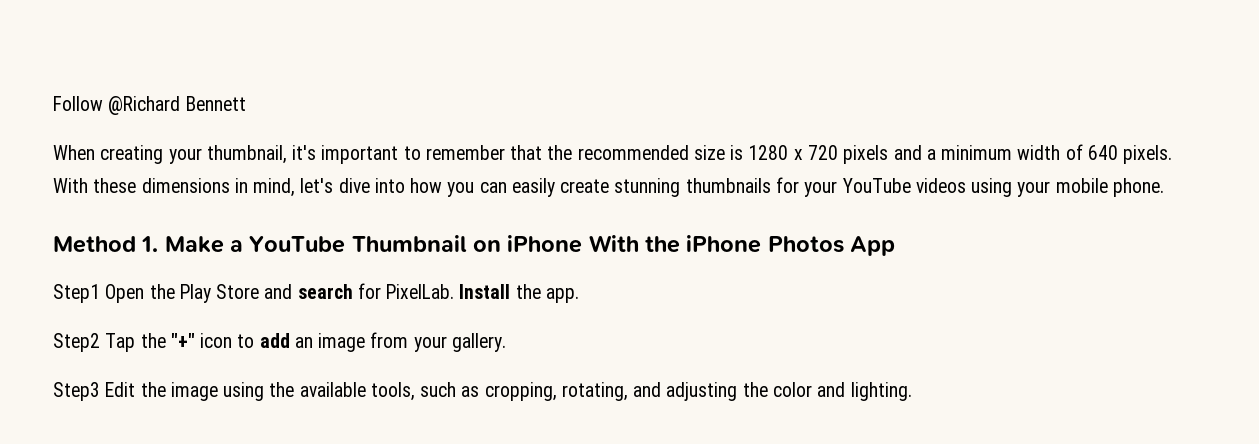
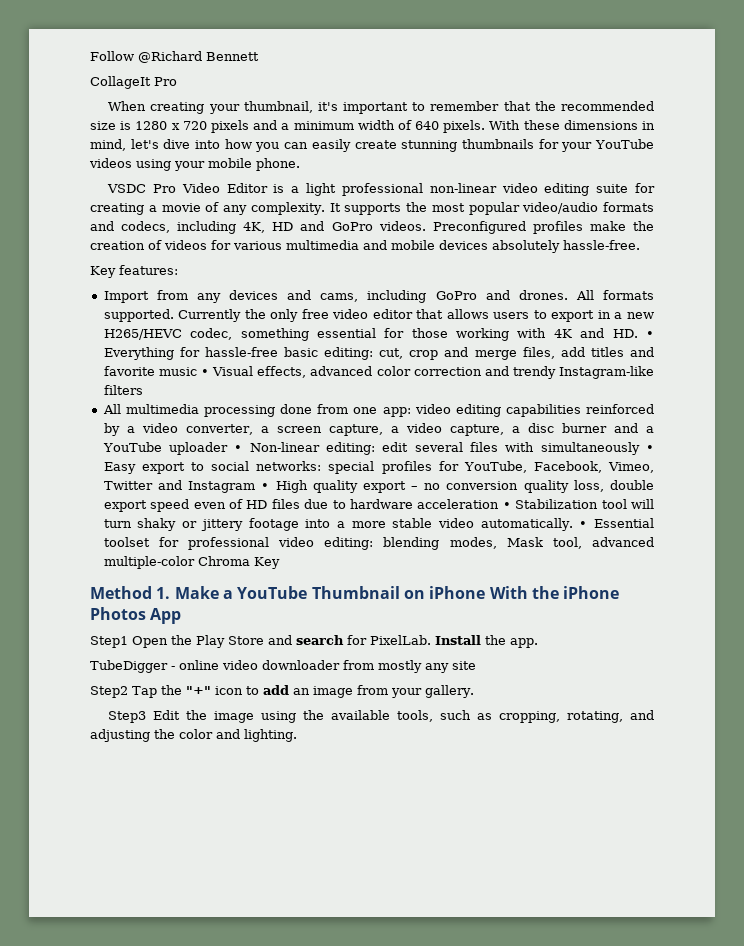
(246, 103) none -> [90,76,177,89] // CollageIt Pro
(1164, 187) none -> [107,183,655,196] [90,202,654,215] [90,221,654,234] [90,240,640,253] [90,265,178,278] [103,290,655,303] [103,309,654,322] [103,328,654,341] [103,347,655,360] [103,366,654,379] [103,385,143,395] [102,404,654,417] [103,423,654,436] [102,442,655,455] [103,461,654,474] [103,480,654,493] [103,499,654,512] [103,518,654,531] [103,537,655,550] [103,556,280,569] // VSDC Pro Video Editor is a light professional non-linear video editing suite for creating a movie of any complexity. It supports the most popular video/audio formats and codecs, including 4K, HD and GoPro videos. Preconfigured profiles make the creation of videos for various multimedia and mobile devices absolutely hassle-free. // Key features: // Import from any devices and cams, including GoPro and drones. All formats supported. Сurrently the only free video editor that allows users to export in a new H265/HEVC codec, something essential for those working with 4K and HD. • Everything for hassle-free basic editing: cut, crop and merge files, add titles and favorite music • Visual effects, advanced color correction and trendy Instagram-like filters // All multimedia processing done from one app: video editing capabilities reinforced by a video converter, a screen capture, a video capture, a disc burner and a YouTube uploader • Non-linear editing: edit several files with simultaneously • Easy export to social networks: special profiles for YouTube, Facebook, Vimeo, Twitter and Instagram • High quality export – no conversion quality loss, double export speed even of HD files due to hardware acceleration • Stabilization tool will turn shaky or jittery footage into a more stable video automatically. • Essential toolset for professional video editing: blending modes, Mask tool, advanced multiple-color Chroma Key
(579, 295) none -> [90,660,476,673] // TubeDigger - online video downloader from mostly any site

